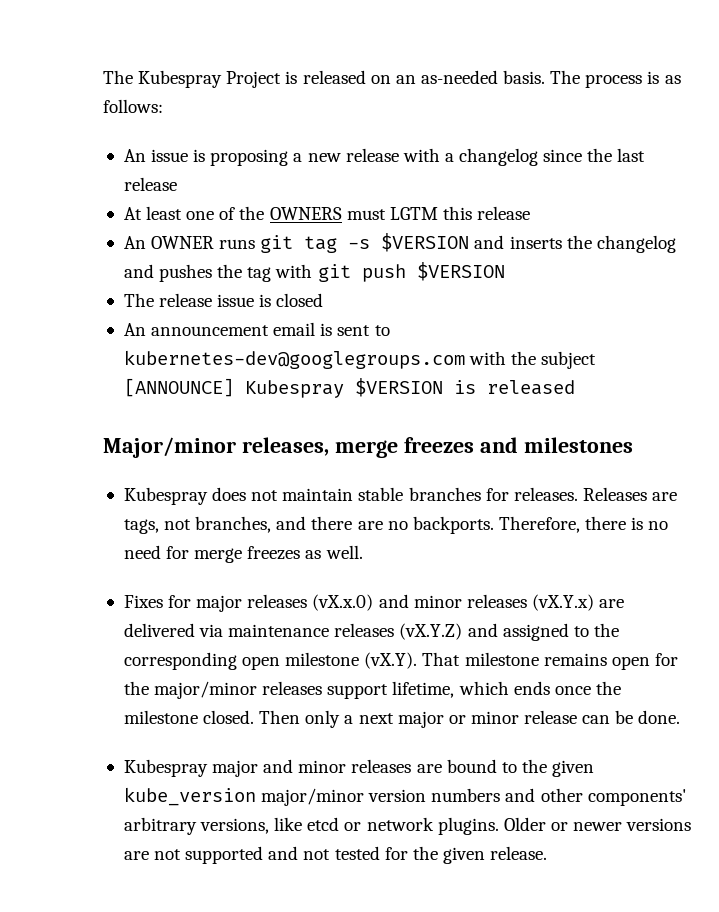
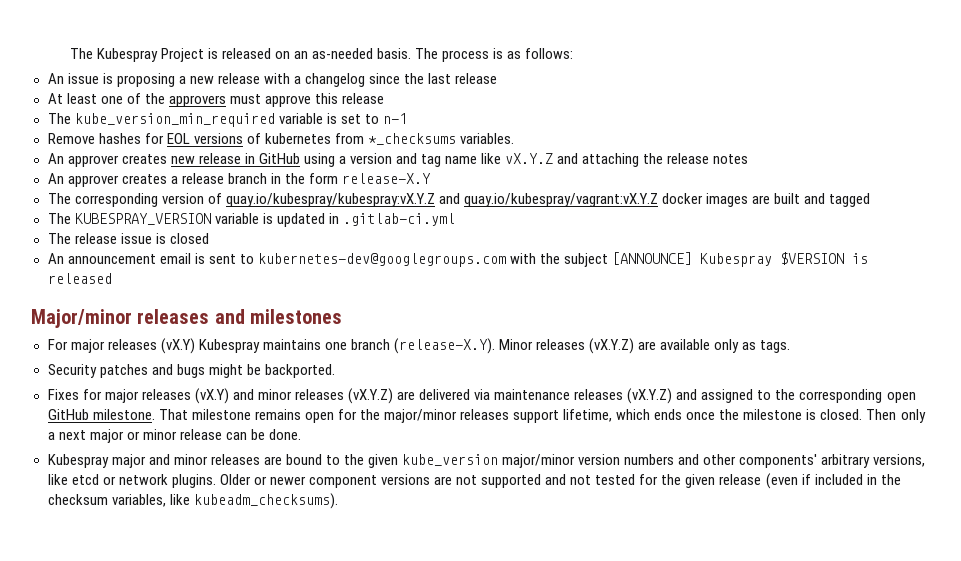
[269,207,438,220] OWNERS must LGTM -> [168,94,311,107] approvers must approve
[123,233,676,253] [123,262,505,282] An OWNER runs git tag -s $VERSION and inserts the changelog and pushes the tag with git push $VERSION -> [47,113,407,127] [47,133,514,145] [47,153,749,167] [47,173,431,187] [47,193,871,207] [47,213,455,227] The kube_version_min_required variable is set to n-1 // Remove hashes for EOL versions of kubernetes from *_checksums variables. // An approver creates new release in GitHub using a version and tag name like vX.Y.Z and attaching the release notes // An approver creates a release branch in the form release-X.Y // The corresponding version of quay.io/kubespray/kubespray:vX.Y.Z and quay.io/kubespray/vagrant:vX.Y.Z docker images are built and tagged // The KUBESPRAY_VERSION variable is updated in .gitlab-ci.yml
[241,437,474,458] releases, merge freezes -> [137,309,210,324] releases
[123,487,678,505] [123,516,669,534] [123,545,363,563] Kubespray does not maintain stable branches for releases. Releases are tags, not branches, and there are no backports. Therefore, there is no need for merge freezes as well. -> [47,338,791,354] [47,364,335,378] For major releases (vX.Y) Kubespray maintains one branch (release-X.Y). Minor releases (vX.Y.Z) are available only as tags. // Security patches and bugs might be backported.
[312,594,594,611] (vX.x.0) and minor releases (vX.Y.x) -> [194,388,393,404] (vX.Y) and minor releases (vX.Y.Z)
[285,652,418,669] milestone (vX.Y). -> [47,409,155,420] GitHub milestone.
(198, 717) none -> [806,409,817,420] is
(623, 826) none -> [308,475,377,488] component
[490,846,548,860] release. -> [719,473,901,489] [47,493,338,509] release (even if included in the checksum variables, like kubeadm_checksums).

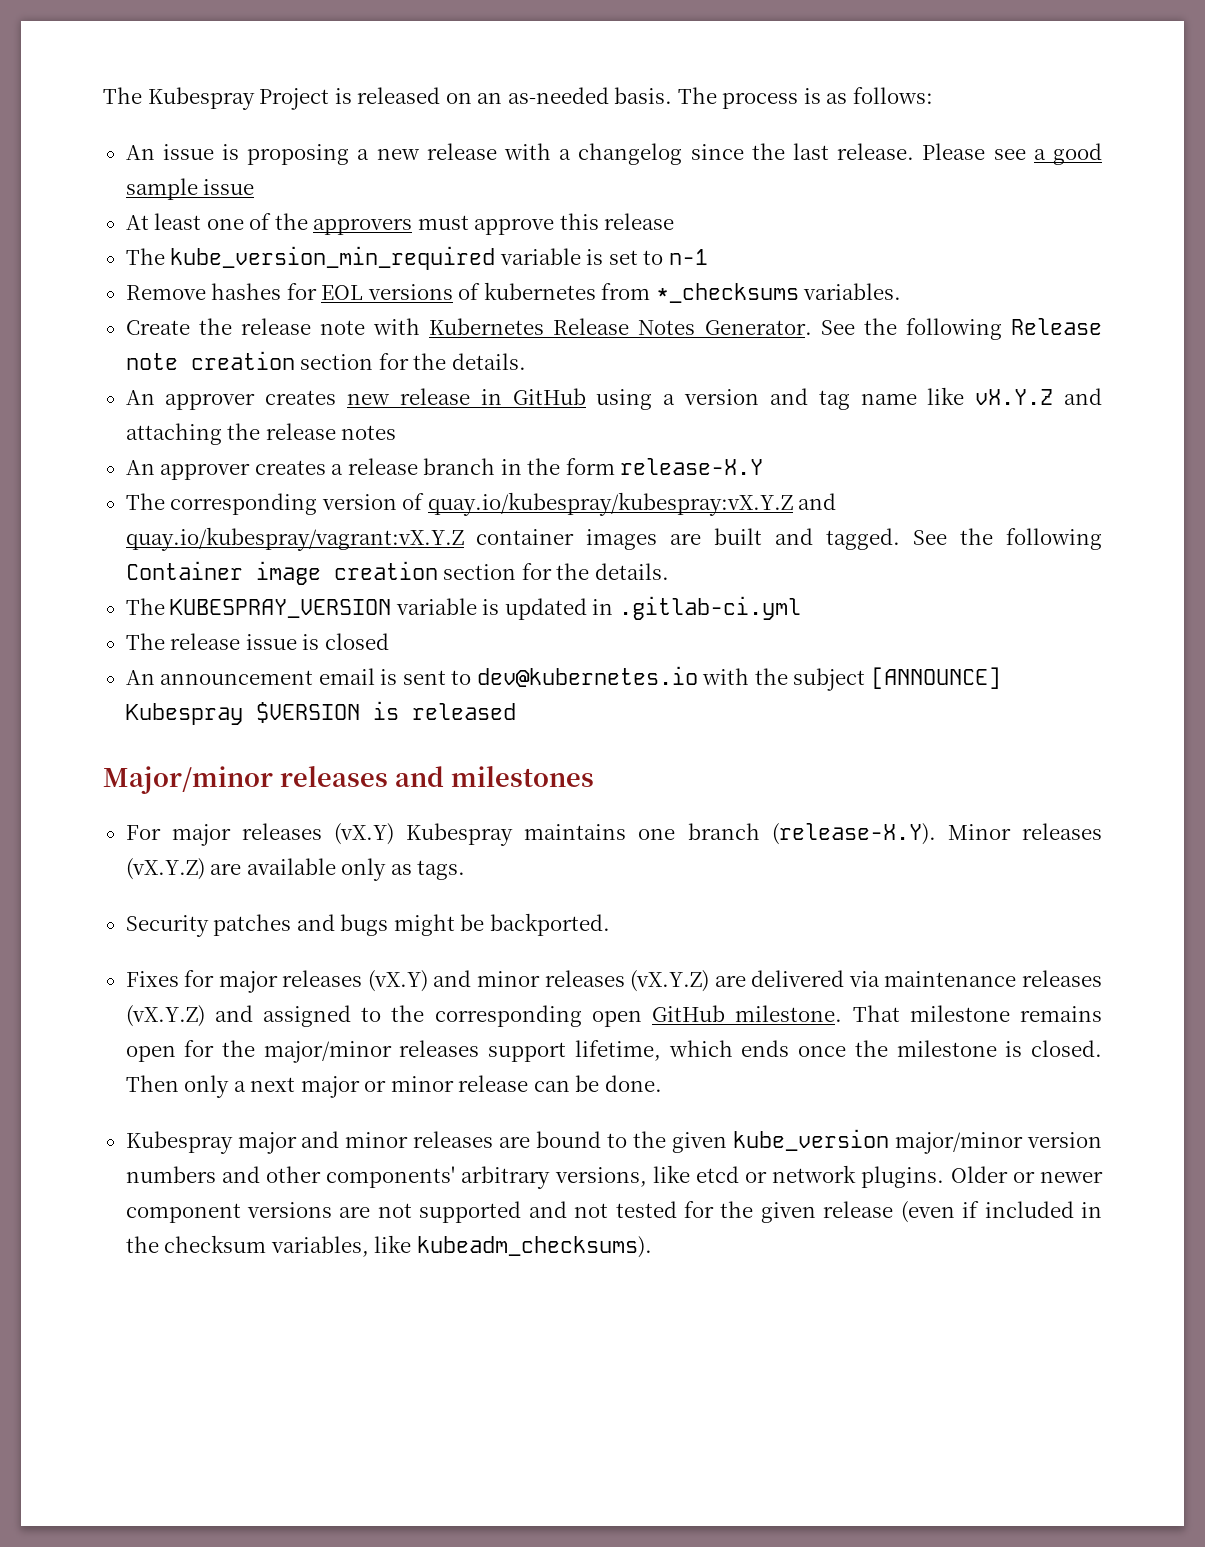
[455,73,498,84] release -> [837,143,1103,165] [125,178,255,200] release. Please see a good sample issue
(514, 138) none -> [125,318,1103,340] [125,351,526,370] // Create the release note with Kubernetes Release Notes Generator. See the following Release note creation section for the details.
[661,193,703,204] docker -> [476,529,575,545] container
[829,193,871,207] tagged -> [826,528,1102,550] [125,561,669,585] tagged. See the following Container image creation section for the details.
[257,253,506,267] kubernetes-dev@googlegroups.com -> [476,666,698,687] dev@kubernetes.io

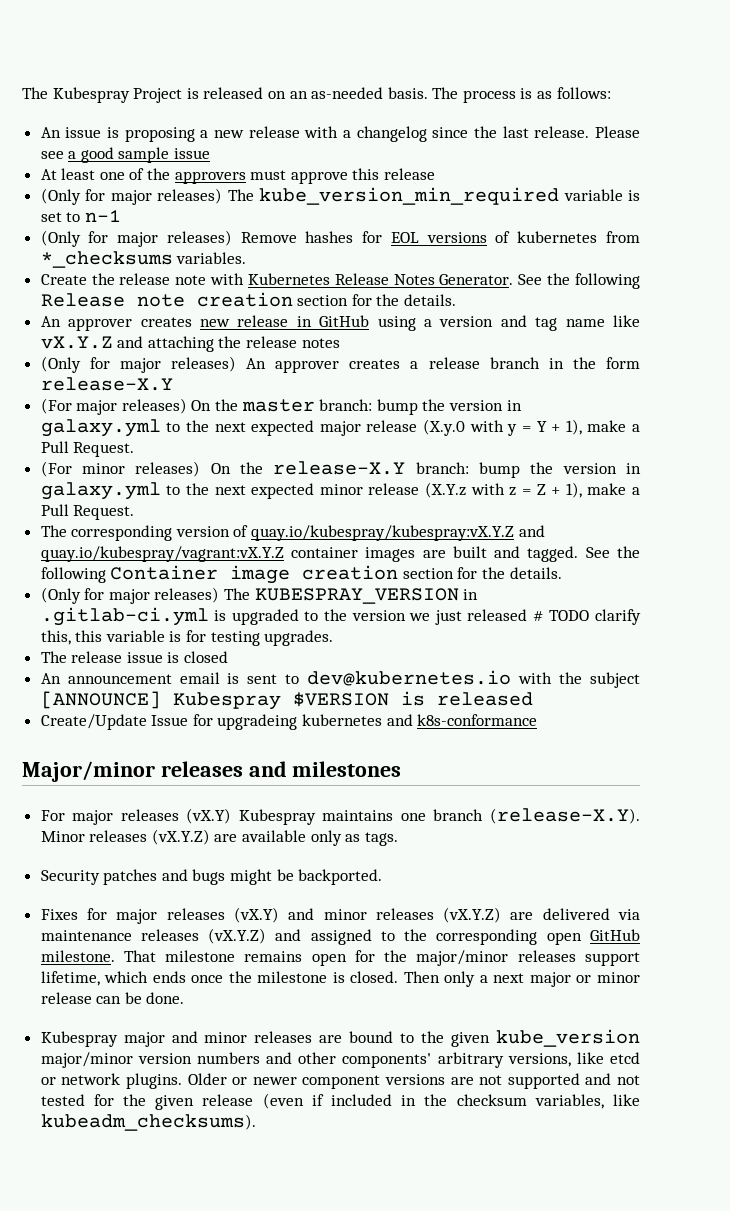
(675, 221) none -> [40,188,223,205] (Only for major releases)
(708, 257) none -> [40,230,232,247] (Only for major releases)
(397, 432) none -> [40,356,237,373] (Only for major releases)
(764, 466) none -> [40,398,522,415] [40,419,640,437] [40,441,135,457] [40,461,641,478] [40,482,640,500] [40,504,135,520] // (For major releases) On the master branch: bump the version in galaxy.yml to the next expected major release (X.y.0 with y = Y + 1), make a Pull Request. // (For minor releases) On the release-X.Y branch: bump the version in galaxy.yml to the next expected minor release (X.Y.z with z = Z + 1), make a Pull Request.
[125,596,801,620] The KUBESPRAY_VERSION variable is updated in .gitlab-ci.yml -> [40,587,479,604] [40,607,641,626] [40,630,334,646] (Only for major releases) The KUBESPRAY_VERSION in .gitlab-ci.yml is upgraded to the version we just released # TODO clarify this, this variable is for testing upgrades.
(516, 711) none -> [40,714,538,730] // Create/Update Issue for upgradeing kubernetes and k8s-conformance

